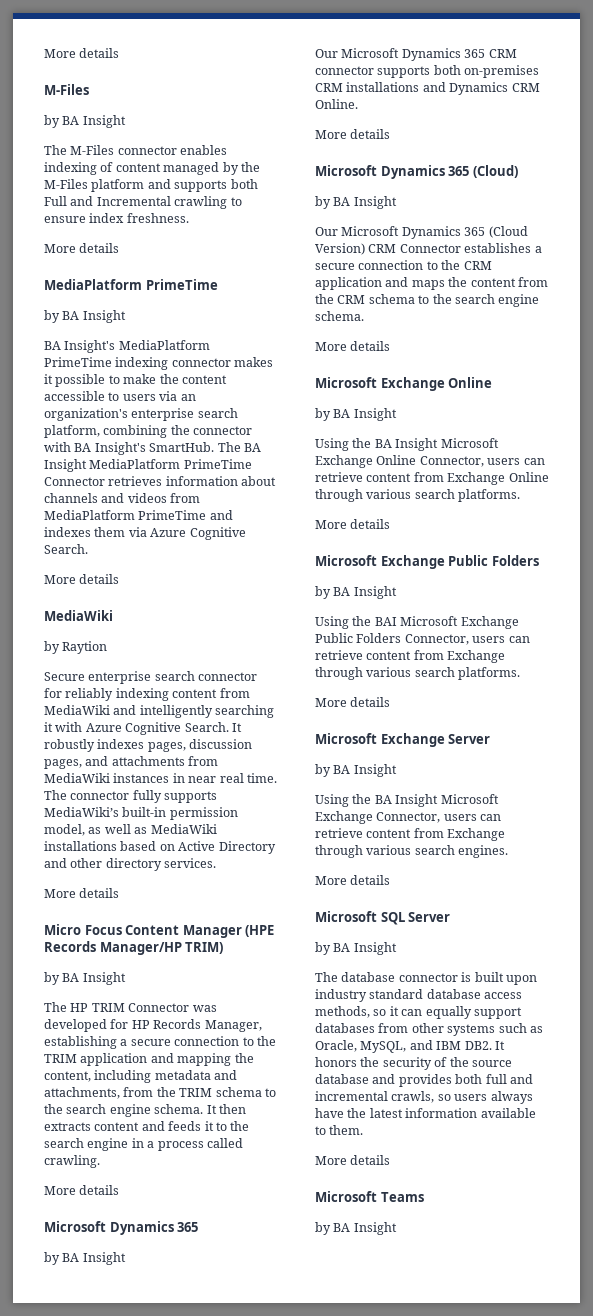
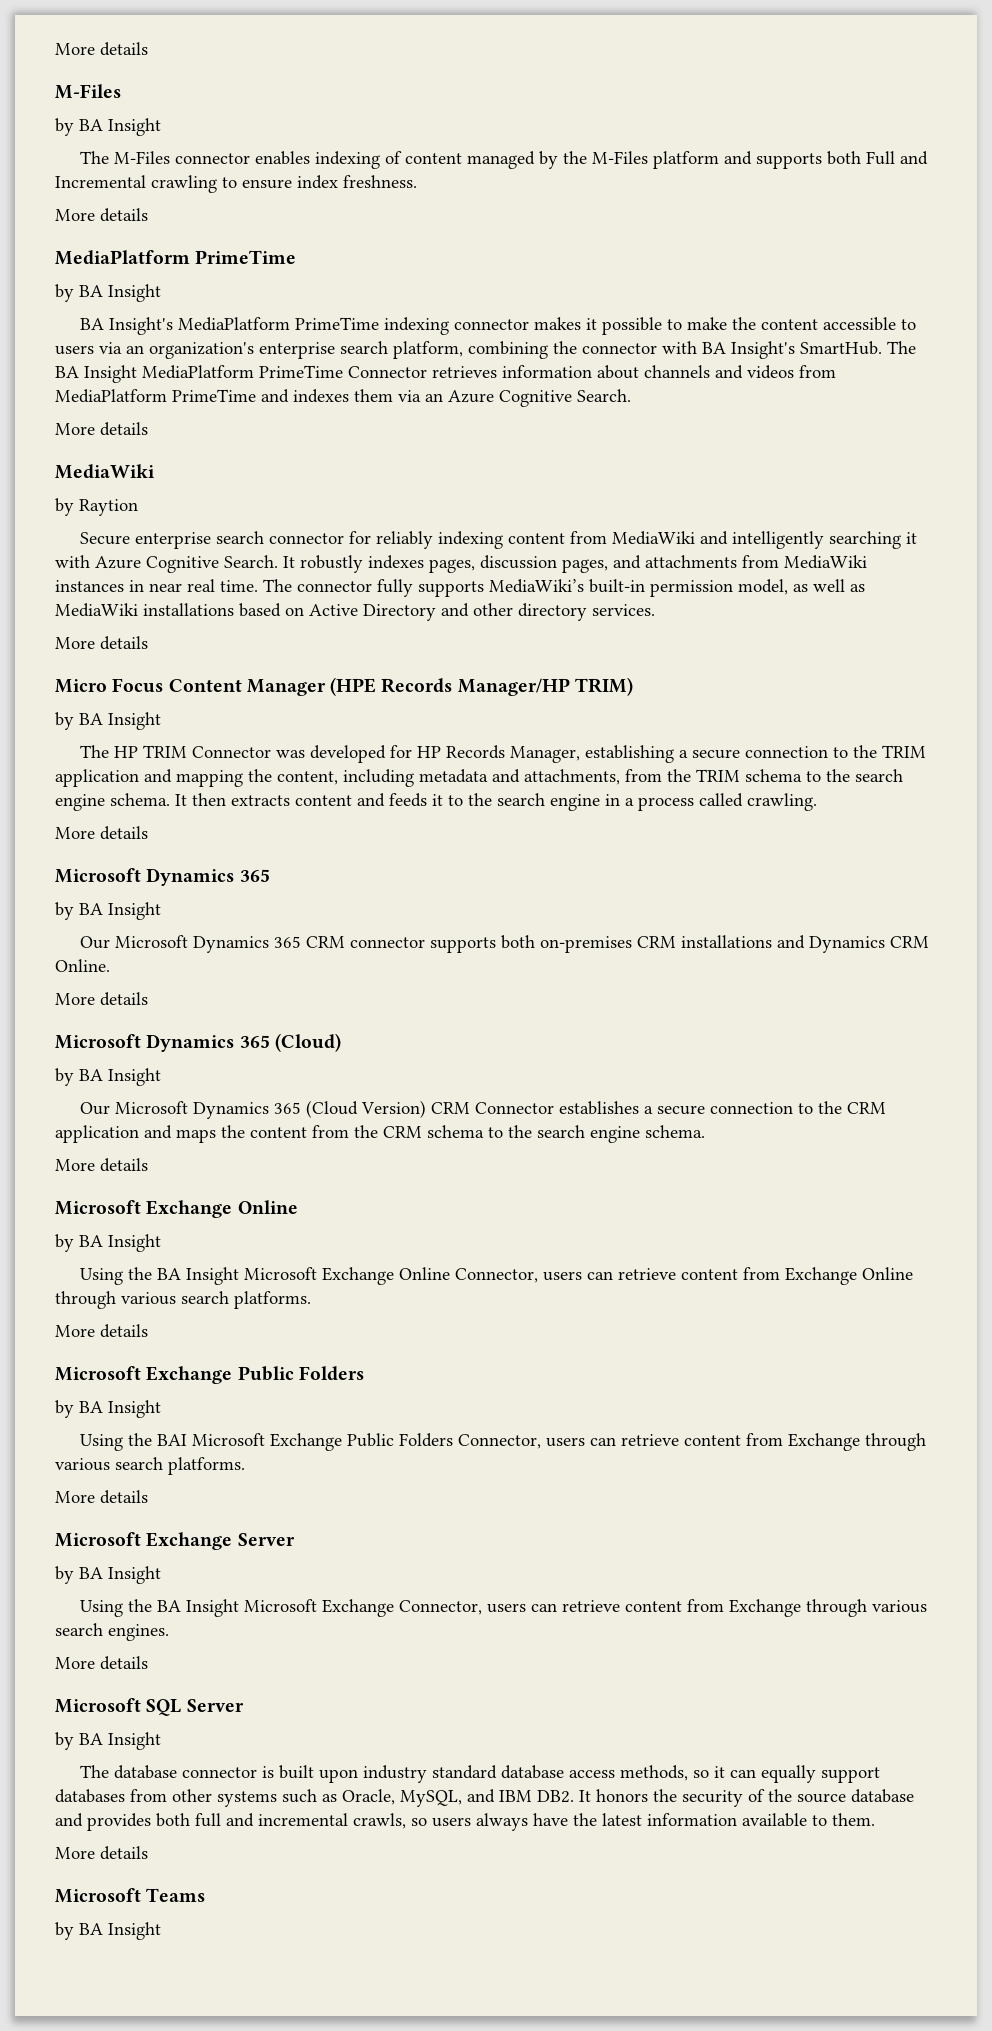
(147, 532) none -> [425,393,443,402] an

